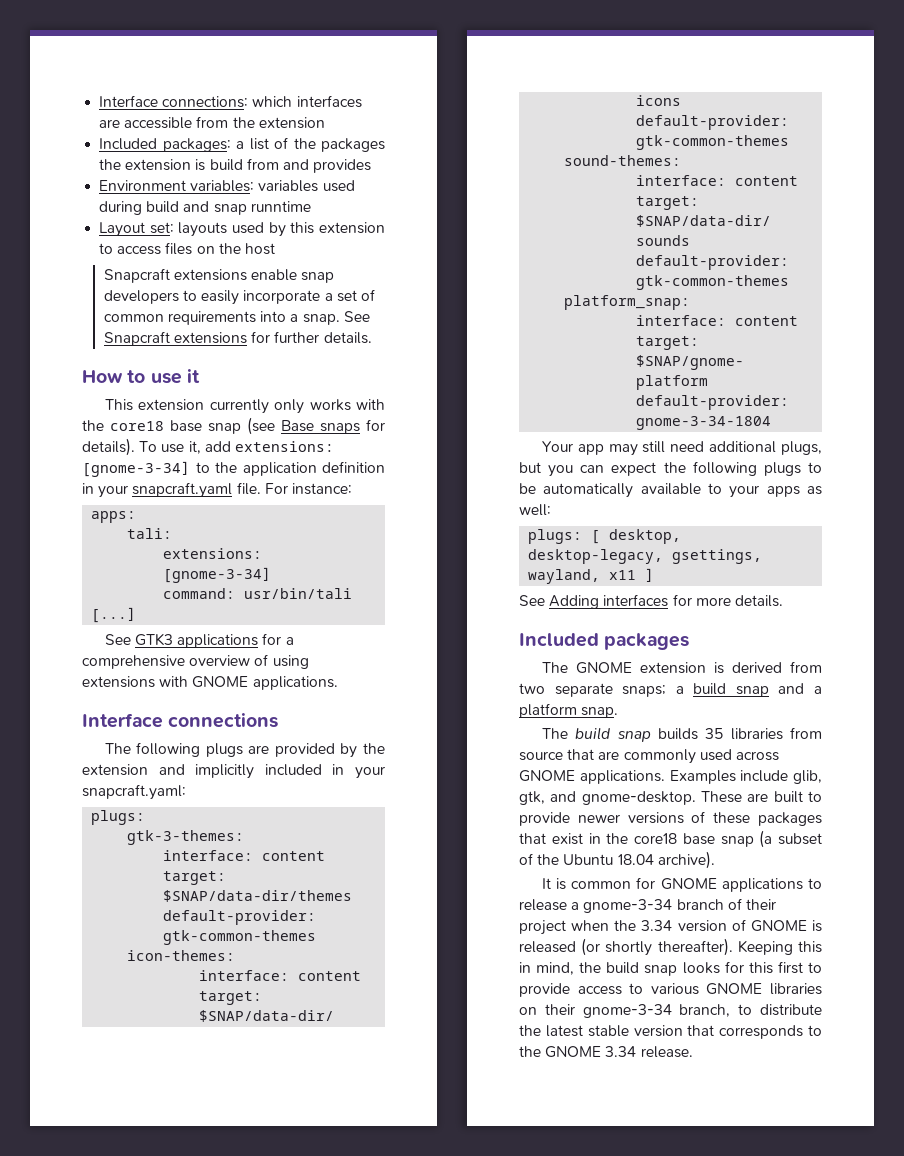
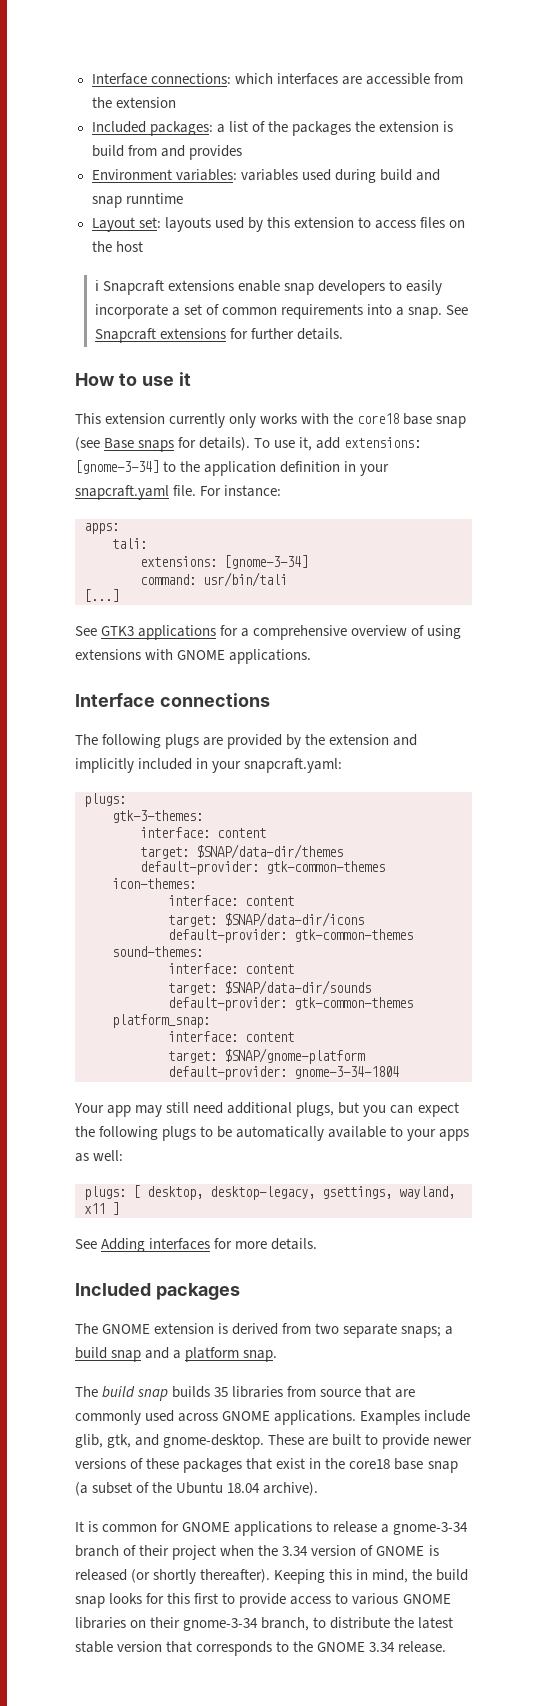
(275, 249) none -> [94,280,99,291] ℹ

